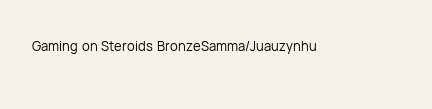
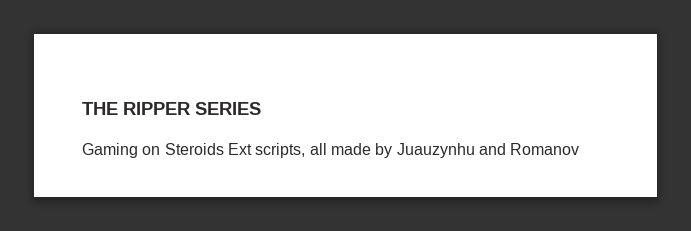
[32,41,317,54] Gaming on Steroids BronzeSamma/Juauzynhu -> [82,102,261,115] [82,143,580,158] THE RIPPER SERIES // Gaming on Steroids Ext scripts, all made by Juauzynhu and Romanov

